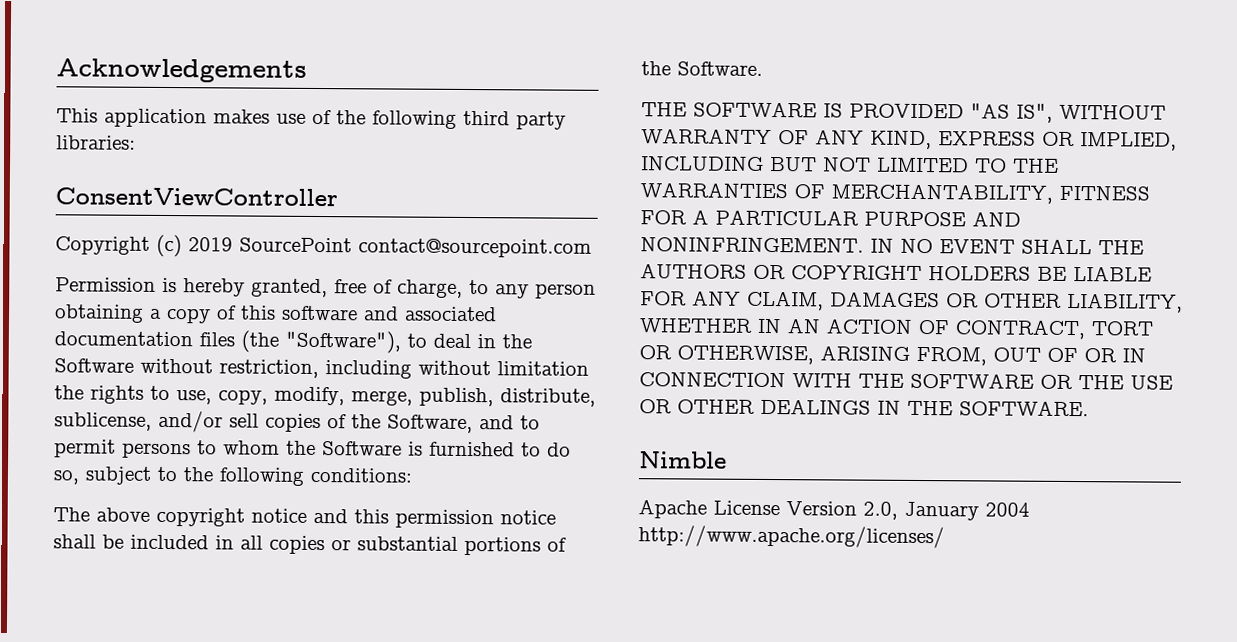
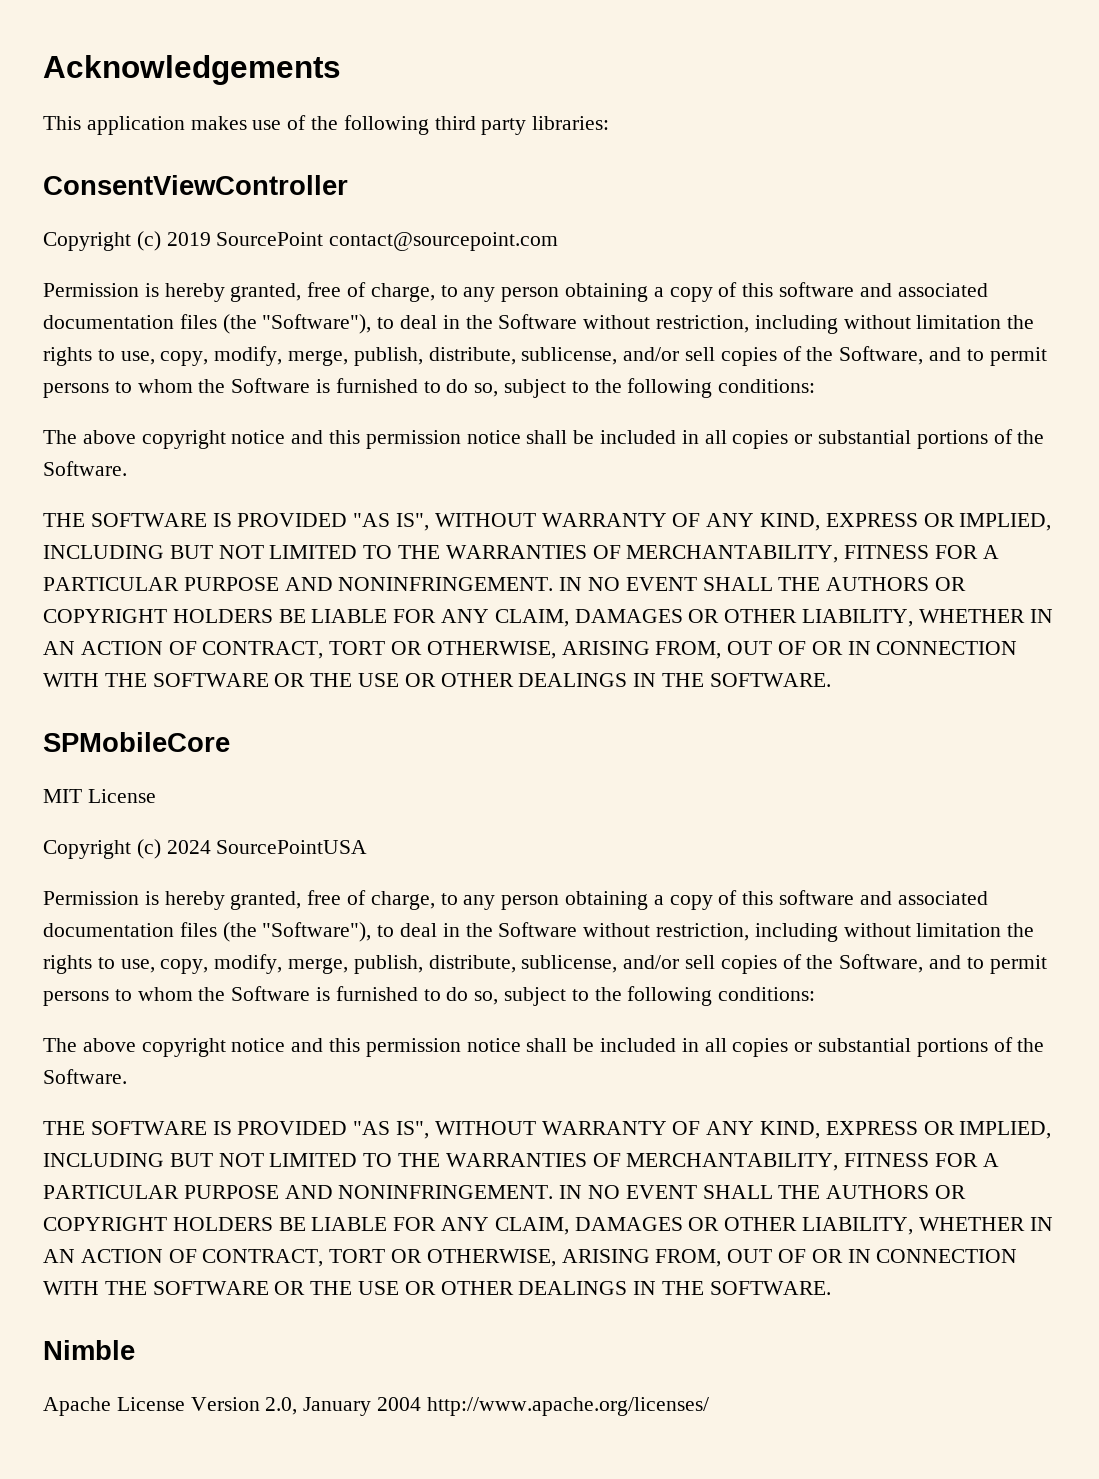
(1089, 408) none -> [43,732,230,752] [43,789,156,803] [43,839,368,859] [43,890,988,910] [43,922,1035,942] [43,954,1047,974] [43,986,816,1006] [43,1037,1045,1057] [43,1069,127,1084] [43,1121,1052,1139] [43,1153,999,1171] [43,1185,967,1199] [43,1217,1053,1235] [43,1249,1018,1267] [43,1281,831,1295] // SPMobileCore // MIT License // Copyright (c) 2024 SourcePointUSA // Permission is hereby granted, free of charge, to any person obtaining a copy of this software and associated documentation files (the "Software"), to deal in the Software without restriction, including without limitation the rights to use, copy, modify, merge, publish, distribute, sublicense, and/or sell copies of the Software, and to permit persons to whom the Software is furnished to do so, subject to the following conditions: // The above copyright notice and this permission notice shall be included in all copies or substantial portions of the Software. // THE SOFTWARE IS PROVIDED "AS IS", WITHOUT WARRANTY OF ANY KIND, EXPRESS OR IMPLIED, INCLUDING BUT NOT LIMITED TO THE WARRANTIES OF MERCHANTABILITY, FITNESS FOR A PARTICULAR PURPOSE AND NONINFRINGEMENT. IN NO EVENT SHALL THE AUTHORS OR COPYRIGHT HOLDERS BE LIABLE FOR ANY CLAIM, DAMAGES OR OTHER LIABILITY, WHETHER IN AN ACTION OF CONTRACT, TORT OR OTHERWISE, ARISING FROM, OUT OF OR IN CONNECTION WITH THE SOFTWARE OR THE USE OR OTHER DEALINGS IN THE SOFTWARE.

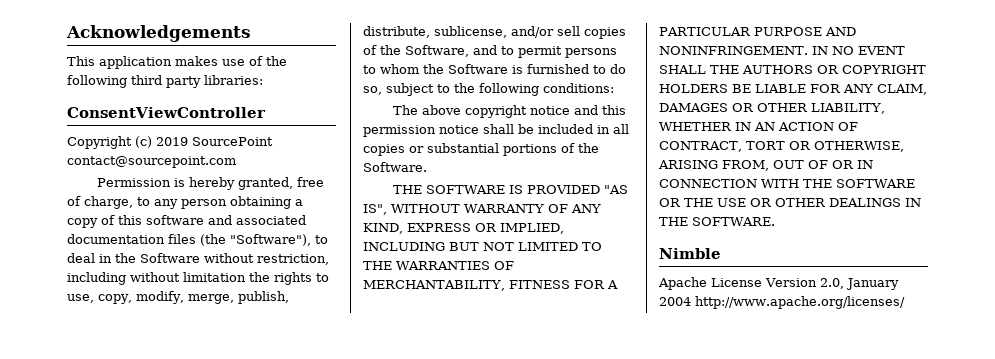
[43,732,230,752] [43,789,156,803] [43,839,368,859] [43,890,988,910] [43,922,1035,942] [43,954,1047,974] [43,986,816,1006] [43,1037,1045,1057] [43,1069,127,1084] [43,1121,1052,1139] [43,1153,999,1171] [43,1185,967,1199] [43,1217,1053,1235] [43,1249,1018,1267] [43,1281,831,1295] // SPMobileCore // MIT License // Copyright (c) 2024 SourcePointUSA // Permission is hereby granted, free of charge, to any person obtaining a copy of this software and associated documentation files (the "Software"), to deal in the Software without restriction, including without limitation the rights to use, copy, modify, merge, publish, distribute, sublicense, and/or sell copies of the Software, and to permit persons to whom the Software is furnished to do so, subject to the following conditions: // The above copyright notice and this permission notice shall be included in all copies or substantial portions of the Software. // THE SOFTWARE IS PROVIDED "AS IS", WITHOUT WARRANTY OF ANY KIND, EXPRESS OR IMPLIED, INCLUDING BUT NOT LIMITED TO THE WARRANTIES OF MERCHANTABILITY, FITNESS FOR A PARTICULAR PURPOSE AND NONINFRINGEMENT. IN NO EVENT SHALL THE AUTHORS OR COPYRIGHT HOLDERS BE LIABLE FOR ANY CLAIM, DAMAGES OR OTHER LIABILITY, WHETHER IN AN ACTION OF CONTRACT, TORT OR OTHERWISE, ARISING FROM, OUT OF OR IN CONNECTION WITH THE SOFTWARE OR THE USE OR OTHER DEALINGS IN THE SOFTWARE. -> (775, 221) none

